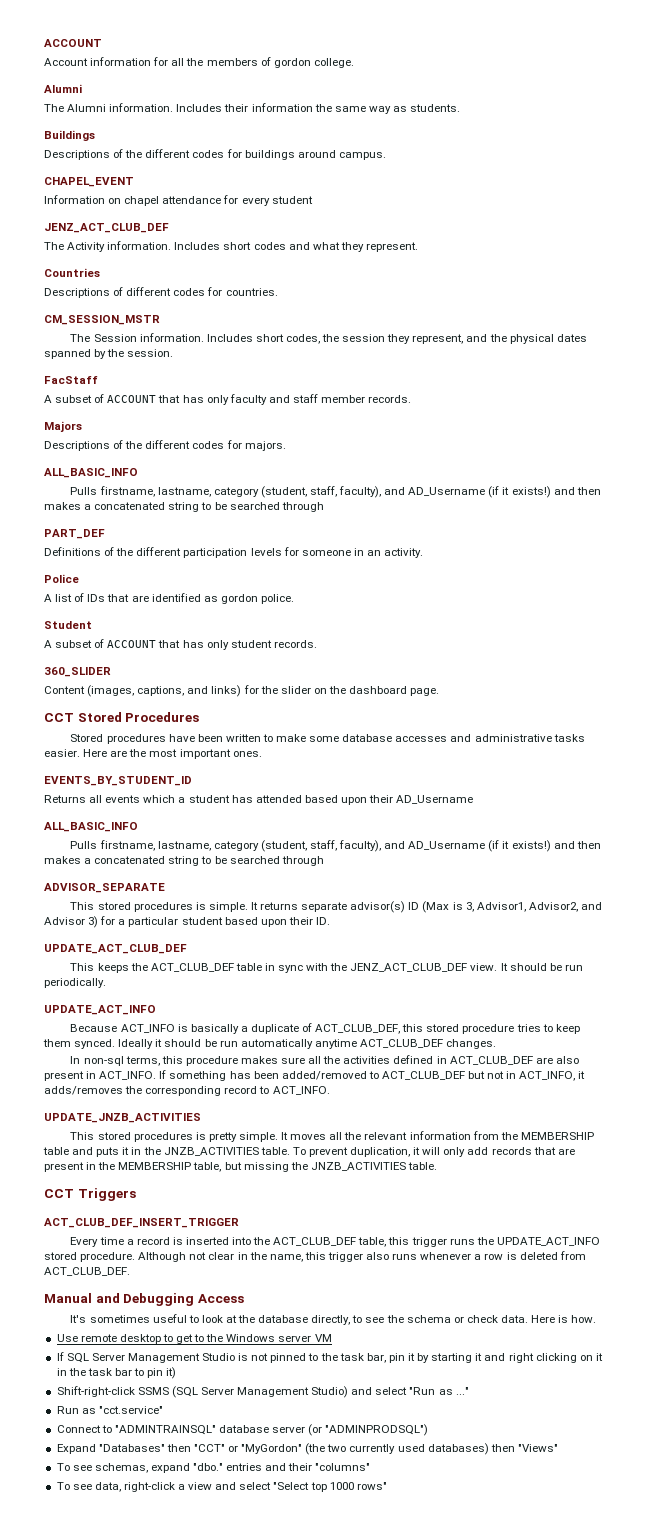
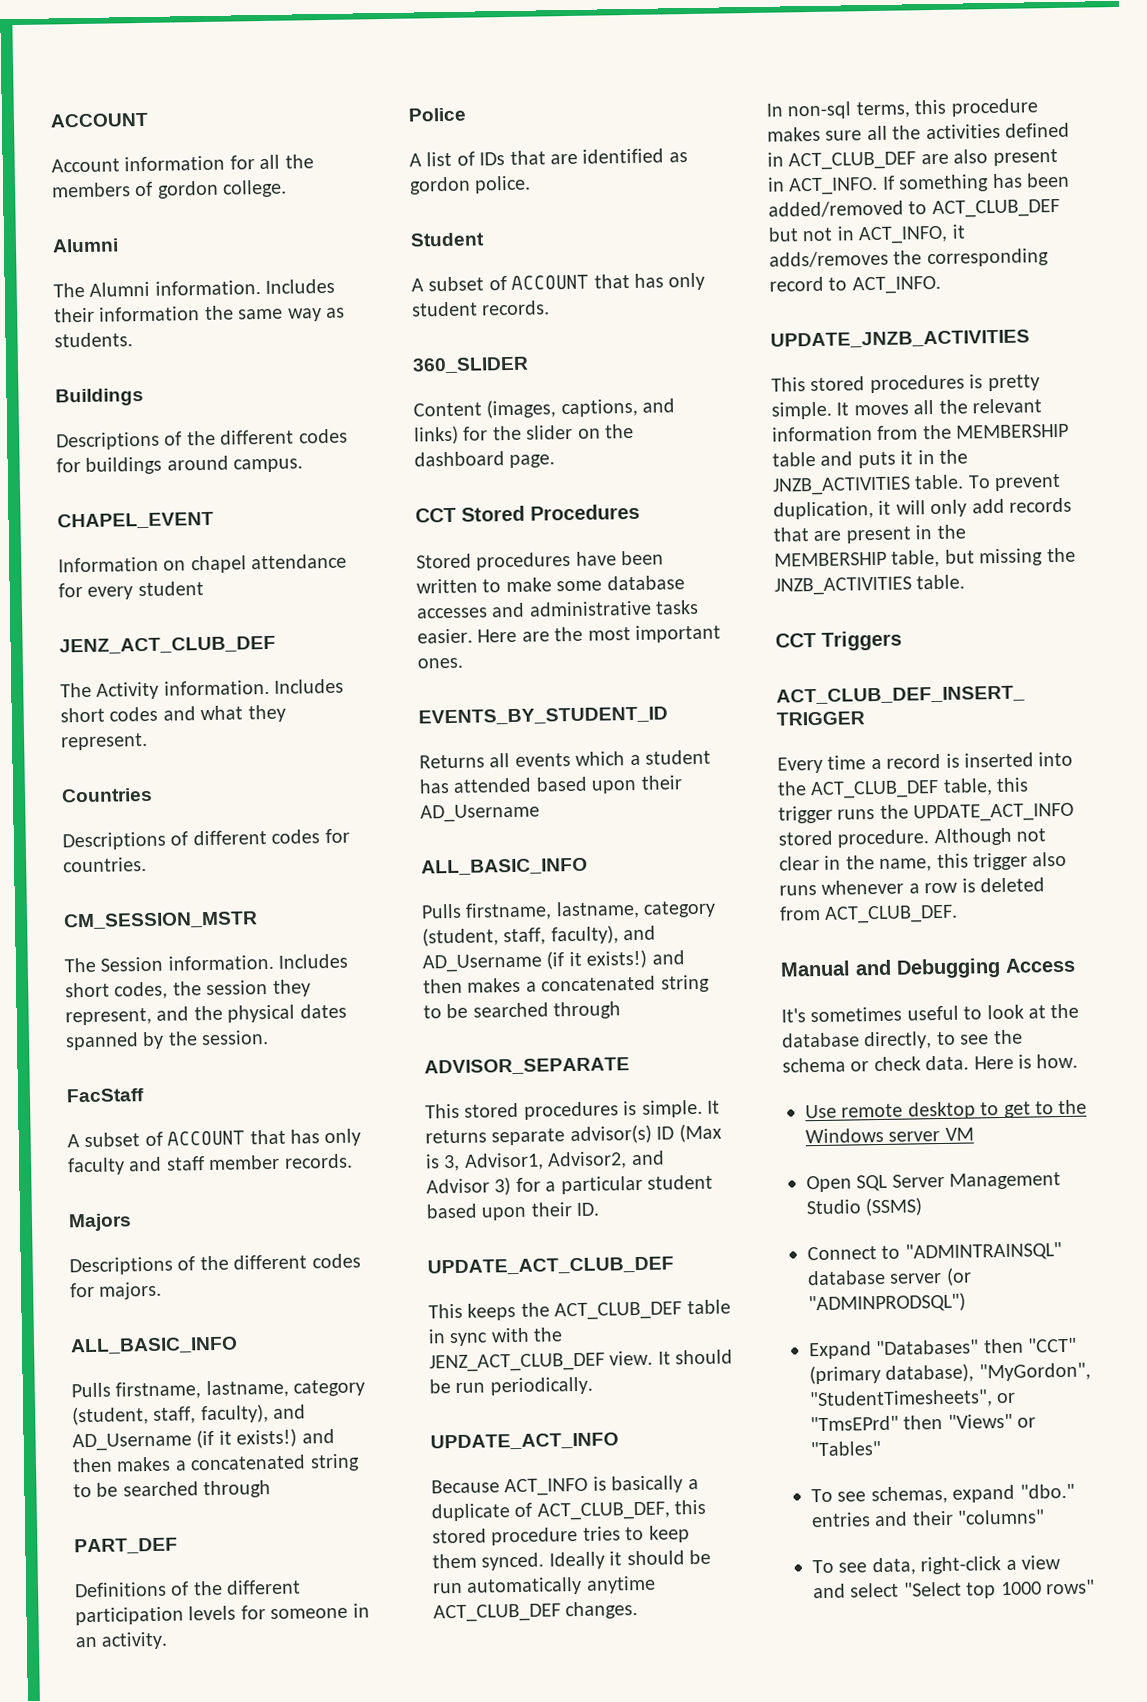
[56,1352,64,1361] If -> [806,1175,852,1193] Open
[238,1353,603,1363] [56,1367,177,1379] [56,1386,469,1398] [56,1406,163,1414] is not pinned to the task bar, pin it by starting it and right clicking on it in the task bar to pin it) // Shift-right-click SSMS (SQL Server Management Studio) and select "Run as ..." // Run as "cct.service" -> [865,1197,924,1217] (SSMS)
[228,1443,489,1455] or "MyGordon" (the two currently used databases) -> [809,1362,1091,1385] [809,1389,1017,1410] [810,1415,899,1432] (primary database), "MyGordon", "StudentTimesheets", or "TmsEPrd"
(558, 1448) none -> [1017,1417,1037,1428] [810,1441,881,1457] or "Tables"

